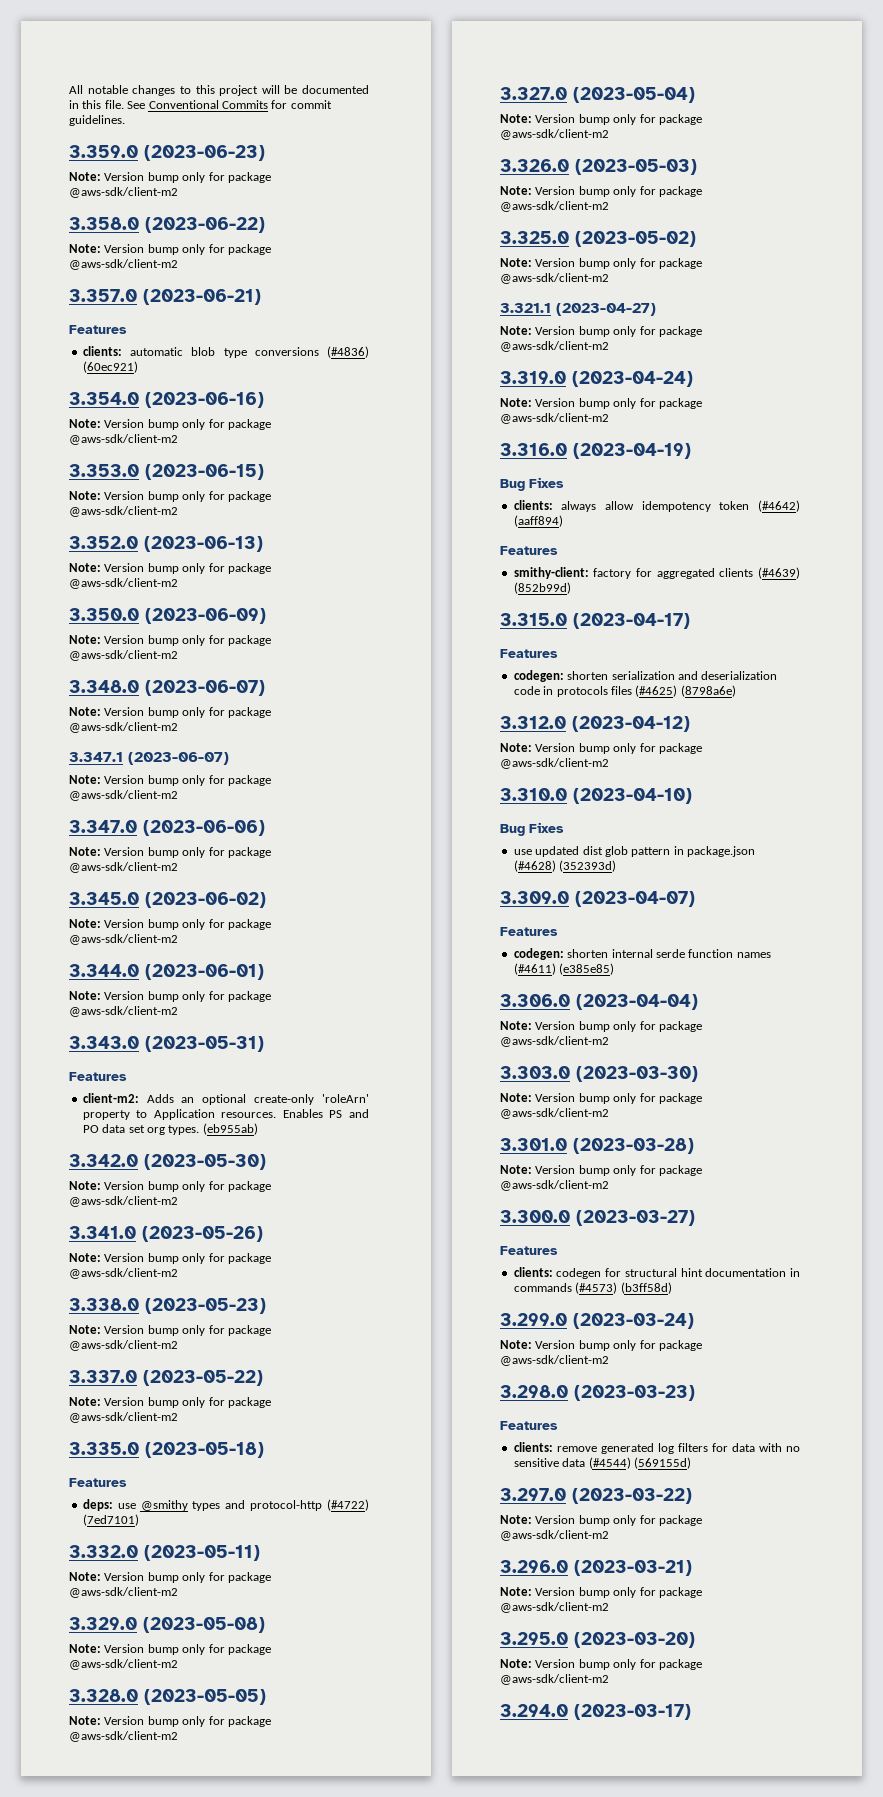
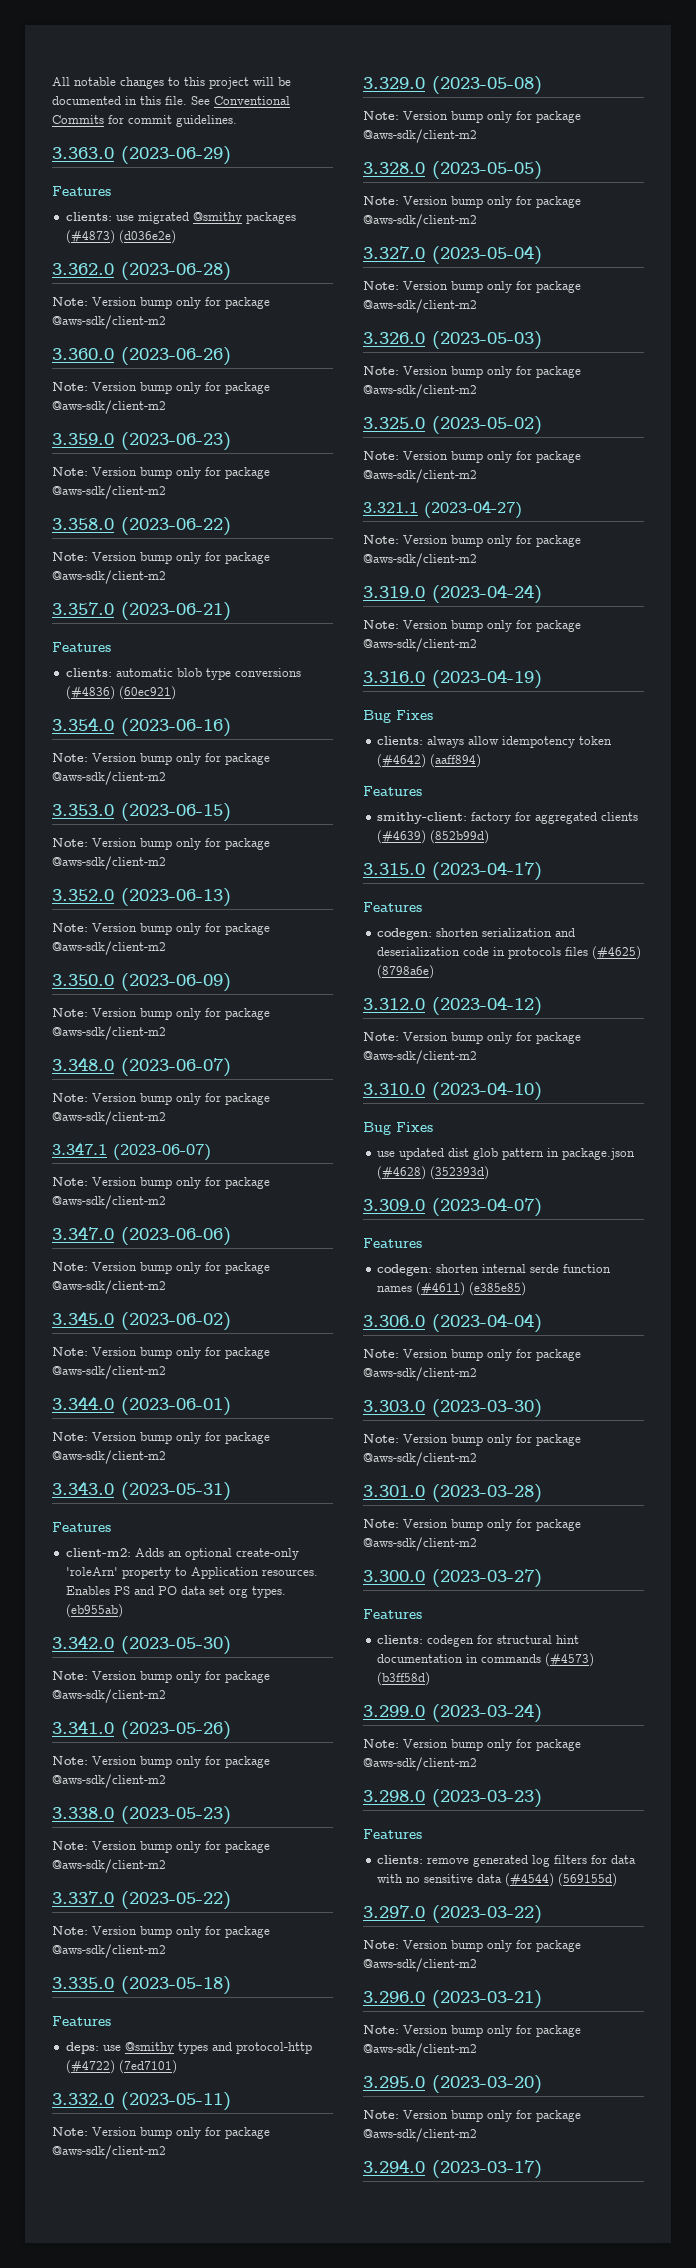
(125, 120) none -> [52,146,231,165] [52,186,111,196] [65,212,296,224] [65,230,176,244] [52,262,231,281] [52,297,270,309] [52,315,166,329] [52,347,231,366] [52,382,270,394] [52,400,166,414] // 3.363.0 (2023-06-29) // Features // clients: use migrated @smithy packages (#4873) (d036e2e) // 3.362.0 (2023-06-28) // Note: Version bump only for package @aws-sdk/client-m2 // 3.360.0 (2023-06-26) // Note: Version bump only for package @aws-sdk/client-m2

